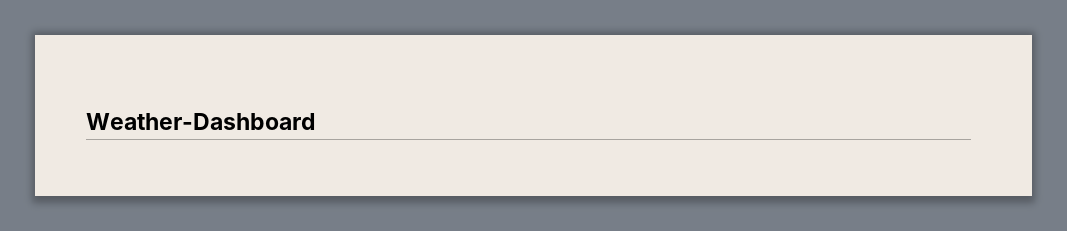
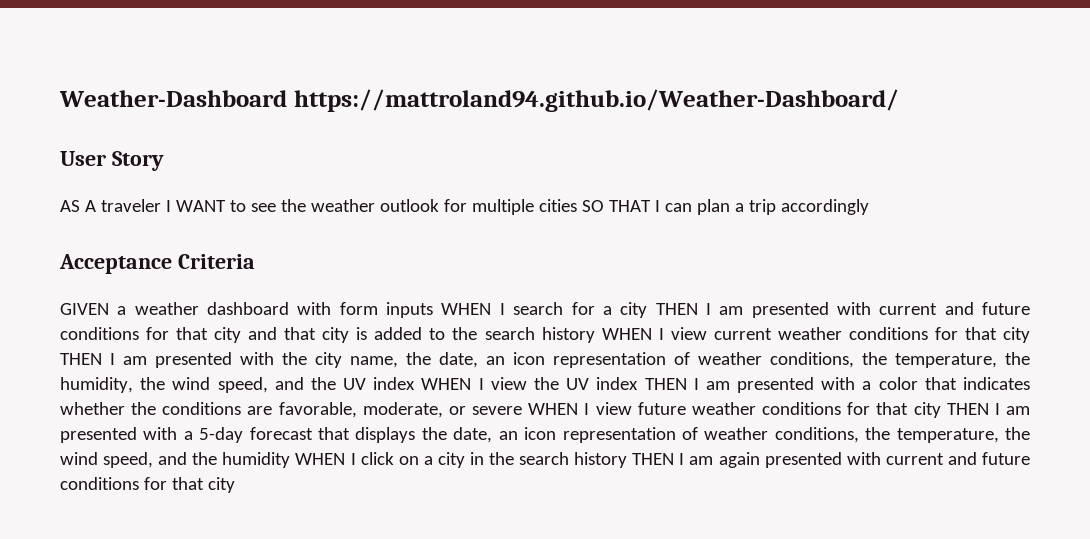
(316, 121) none -> [293,89,899,112] [60,151,164,171] [60,199,869,215] [59,254,255,274] [60,302,1031,318] [60,327,1030,343] [60,352,1030,368] [60,377,1030,393] [60,402,1030,418] [60,427,1030,443] [60,452,1030,468] [60,477,235,493] https://mattroland94.github.io/Weather-Dashboard/ // User Story // AS A traveler I WANT to see the weather outlook for multiple cities SO THAT I can plan a trip accordingly // Acceptance Criteria // GIVEN a weather dashboard with form inputs WHEN I search for a city THEN I am presented with current and future conditions for that city and that city is added to the search history WHEN I view current weather conditions for that city THEN I am presented with the city name, the date, an icon representation of weather conditions, the temperature, the humidity, the wind speed, and the UV index WHEN I view the UV index THEN I am presented with a color that indicates whether the conditions are favorable, moderate, or severe WHEN I view future weather conditions for that city THEN I am presented with a 5-day forecast that displays the date, an icon representation of weather conditions, the temperature, the wind speed, and the humidity WHEN I click on a city in the search history THEN I am again presented with current and future conditions for that city

